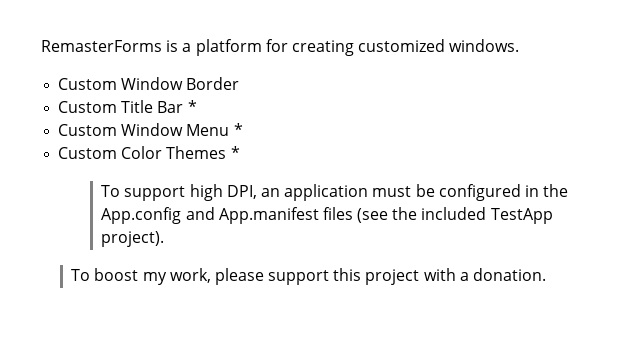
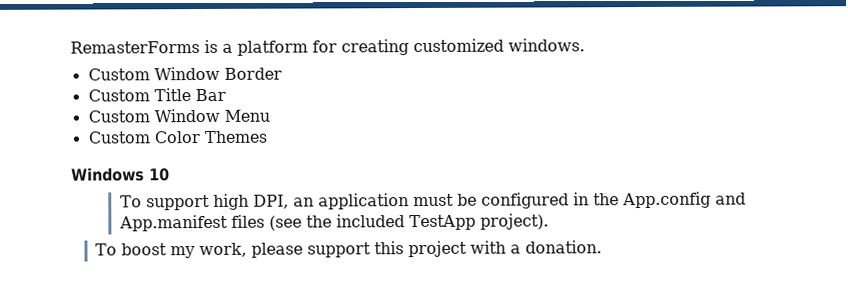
[187,100,197,113] * -> (226, 95) none
[233,123,243,136] * -> (270, 115) none
[230,146,240,159] * -> [71,167,170,182] // Windows 10

